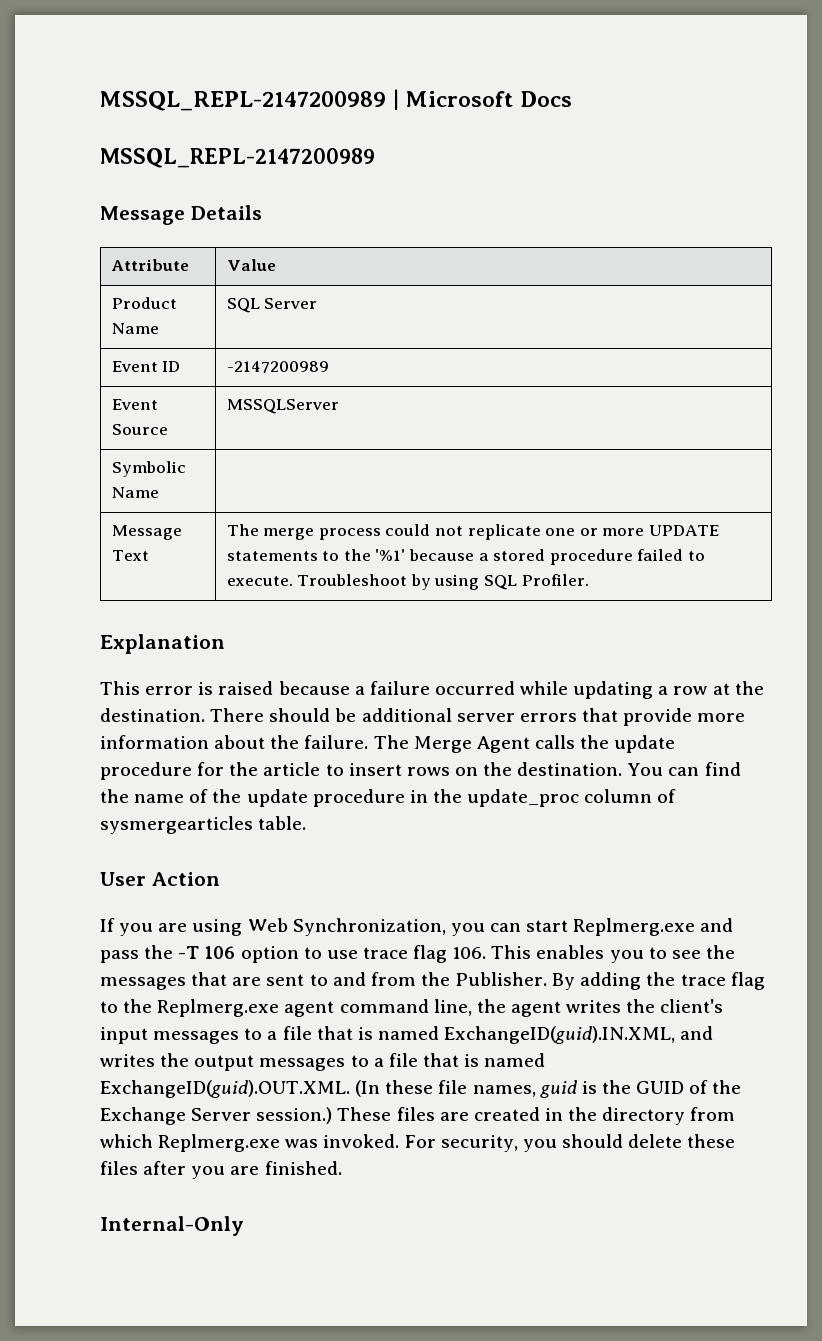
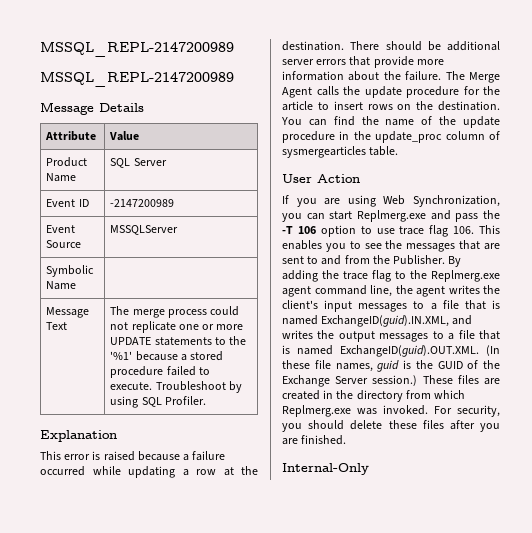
[100,89,572,111] MSSQL_REPL-2147200989 | Microsoft Docs -> [40,42,234,57] MSSQL_REPL-2147200989

